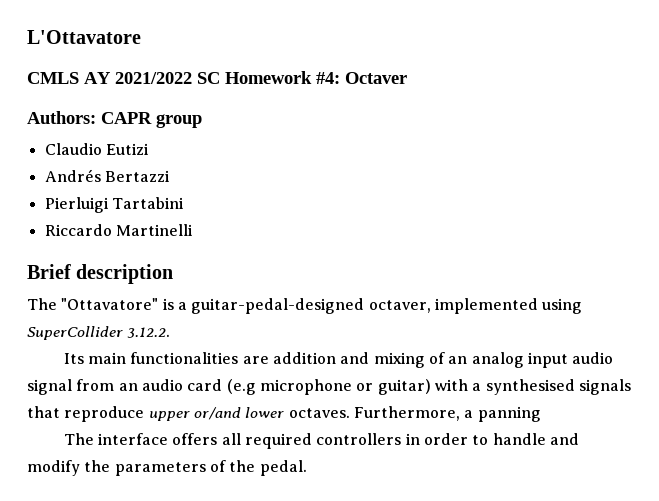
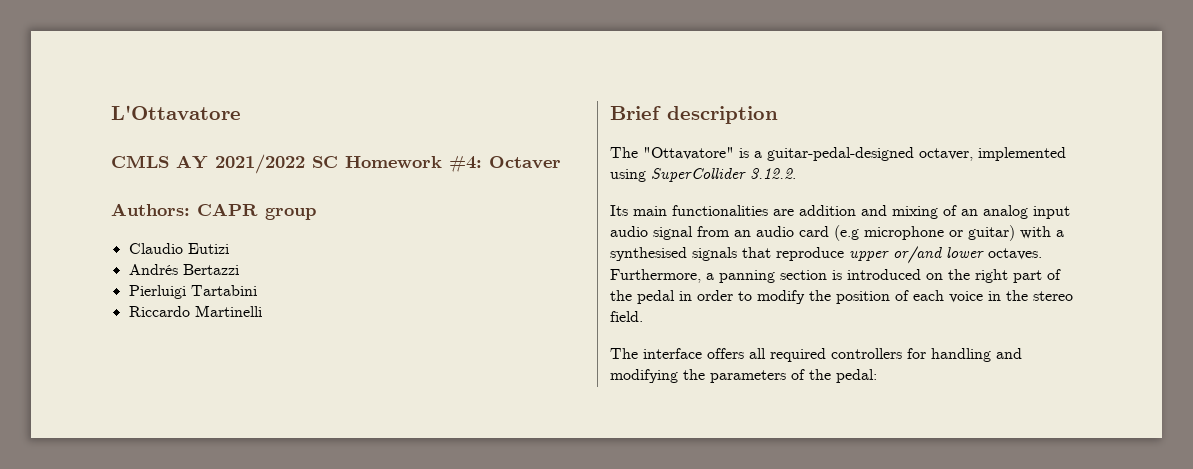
(541, 414) none -> [780,269,1061,283] [610,290,1073,304] [610,311,643,322] section is introduced on the right part of the pedal in order to modify the position of each voice in the stereo field.
[405,433,579,445] [27,460,80,476] in order to handle and modify -> [907,348,1022,362] [610,369,678,383] for handling and modifying
[259,460,307,476] pedal. -> [836,369,877,383] pedal:

